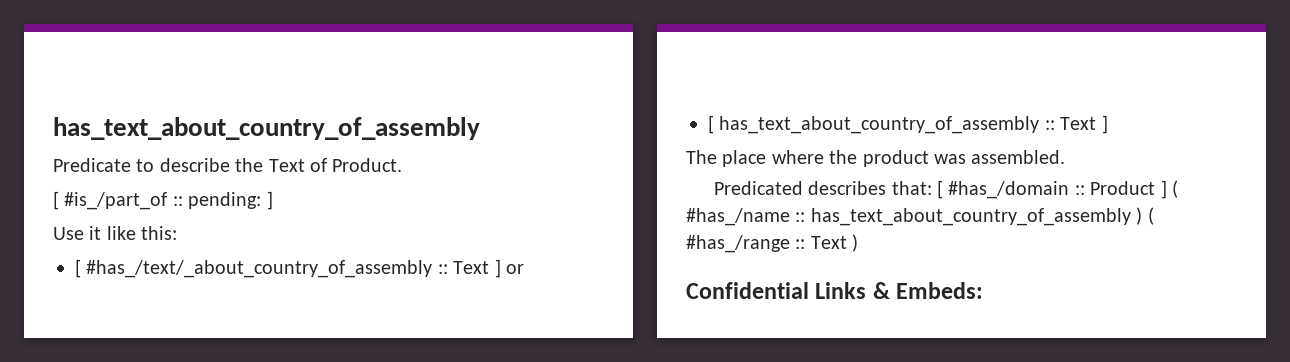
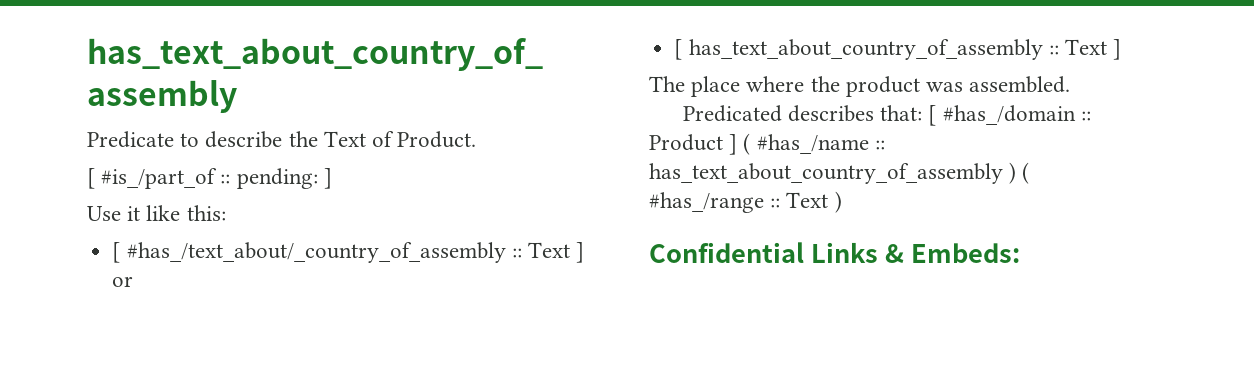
[86,260,433,278] #has_/text/_about_country_of_assembly -> [126,242,506,263] #has_/text_about/_country_of_assembly

